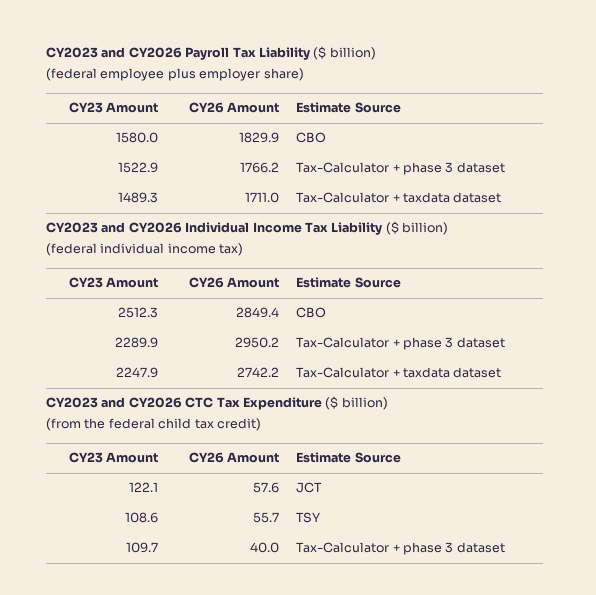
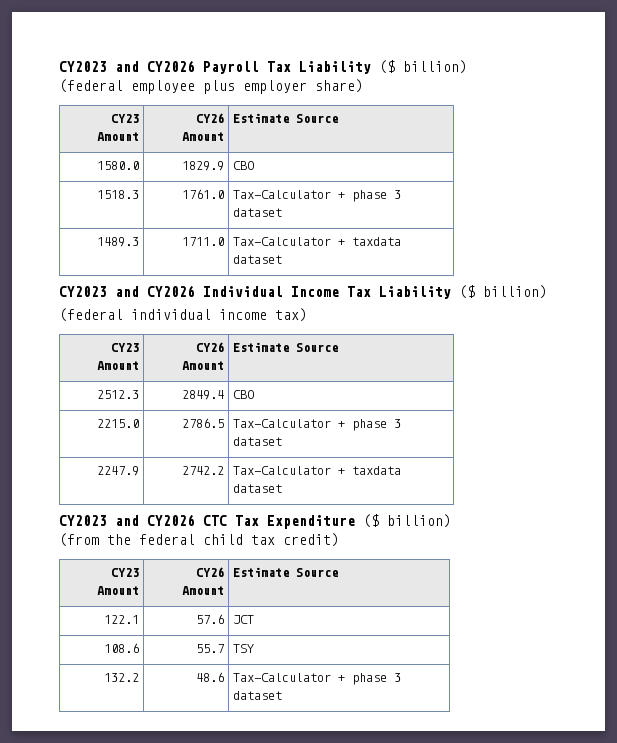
[117,162,158,173] [239,162,279,173] 1522.9 | 1766.2 -> [97,190,140,199] [182,189,225,199] 1518.3 | 1761.0
[114,337,158,348] [234,337,279,348] 2289.9 | 2950.2 -> [97,419,140,428] [182,418,225,428] 2215.0 | 2786.5
[125,542,158,553] [249,542,279,553] 109.7 | 40.0 -> [104,673,140,682] [196,672,225,682] 132.2 | 48.6

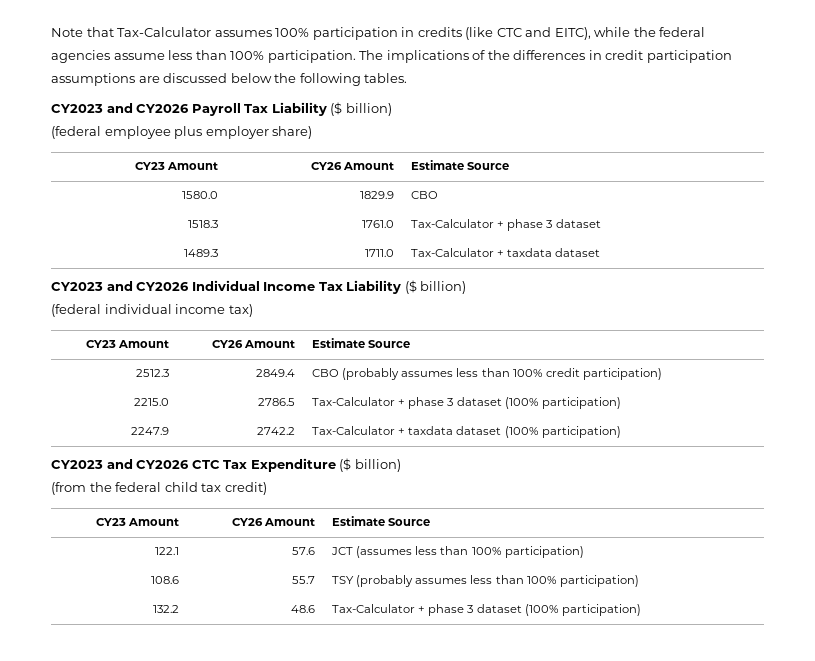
(59, 66) none -> [51,27,706,40] [51,50,732,63] [51,73,408,86] Note that Tax-Calculator assumes 100% participation in credits (like CTC and EITC), while the federal agencies assume less than 100% participation. The implications of the differences in credit participation assumptions are discussed below the following tables. //
(254, 394) none -> [342,368,662,380] (probably assumes less than 100% credit participation)
(282, 441) none -> [504,397,621,409] (100% participation)
(282, 488) none -> [504,426,621,438] (100% participation)
[104,643,140,653] [196,644,225,653] [232,644,254,653] // 108.6 | 55.7 | TSY -> [356,546,584,558] [150,576,179,584] [291,576,315,584] [332,575,639,587] (assumes less than 100% participation) // 108.6 | 55.7 | TSY (probably assumes less than 100% participation)
(282, 695) none -> [524,604,641,616] (100% participation)

